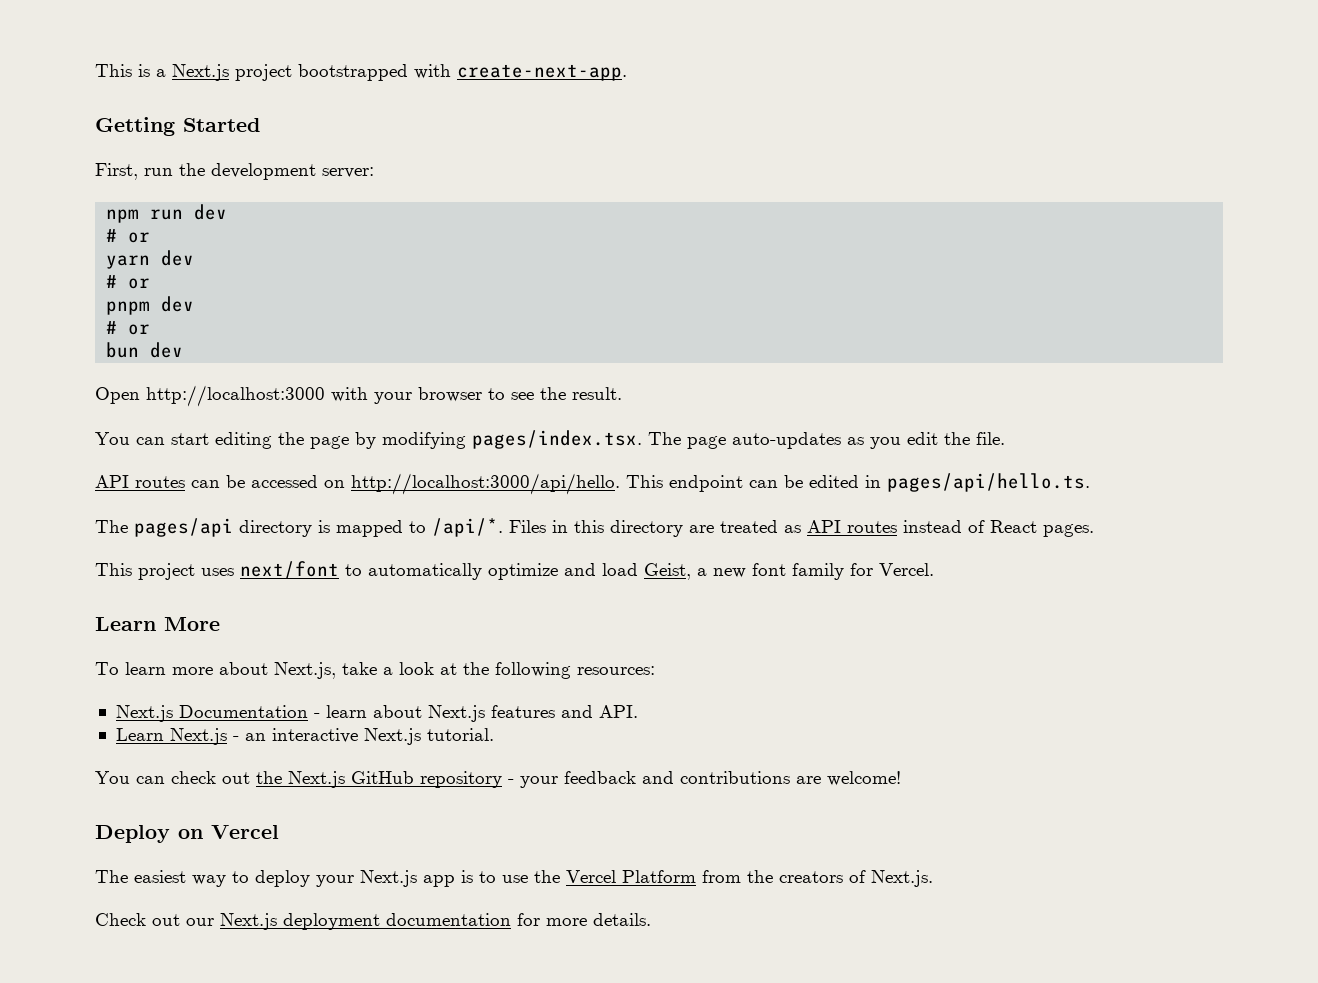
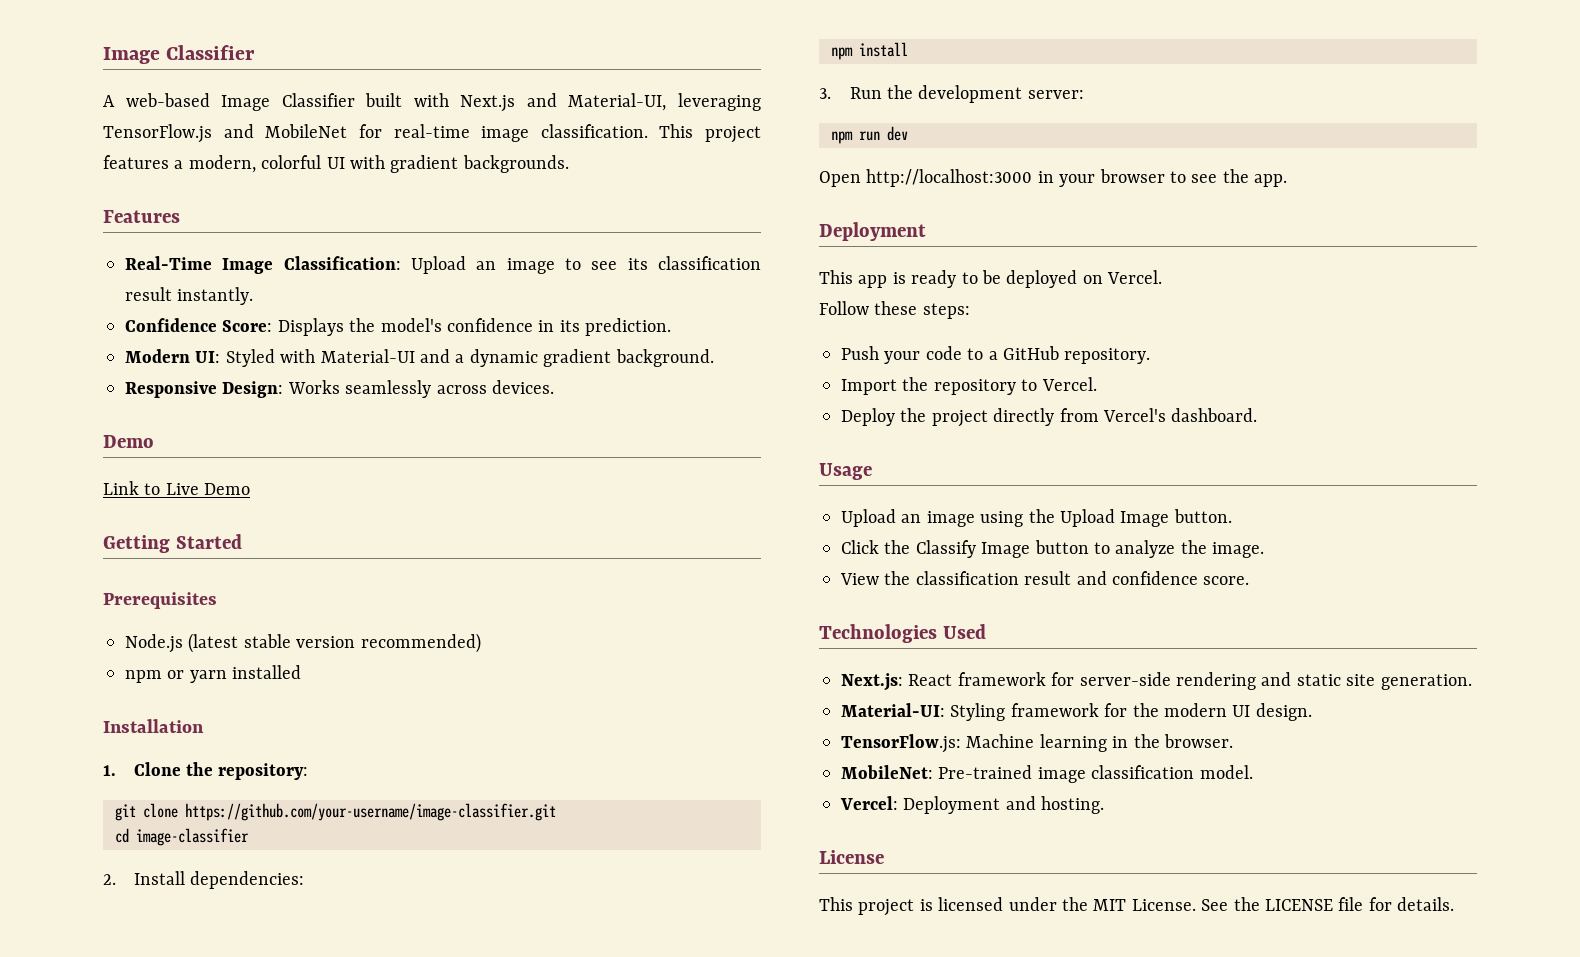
[95,64,627,81] [95,117,260,136] [95,163,173,180] This is a Next.js project bootstrapped with create-next-app. // Getting Started // First, run -> [103,45,256,64] [103,93,761,112] [103,124,761,143] [103,155,569,173] [103,210,180,223] [125,256,761,274] [125,287,254,305] [125,318,672,336] [125,349,714,367] [125,380,554,398] [103,435,154,448] [103,481,251,495] [103,534,242,553] [103,592,217,609] [125,633,481,653] [125,665,302,683] [103,719,204,733] [103,762,309,780] [115,803,556,821] [115,828,249,846] [103,871,304,889] [831,42,908,60] [819,87,882,99] Image Classifier // A web-based Image Classifier built with Next.js and Material-UI, leveraging TensorFlow.js and MobileNet for real-time image classification. This project features a modern, colorful UI with gradient backgrounds. // Features // Real-Time Image Classification: Upload an image to see its classification result instantly. // Confidence Score: Displays the model's confidence in its prediction. // Modern UI: Styled with Material-UI and a dynamic gradient background. // Responsive Design: Works seamlessly across devices. // Demo // Link to Live Demo // Getting Started // Prerequisites // Node.js (latest stable version recommended) // npm or yarn installed // Installation // 1. Clone the repository: // git clone https://github.com/your-username/image-classifier.git // cd image-classifier // 2. Install dependencies: // npm install // 3. Run
[106,229,151,243] [106,250,195,269] [106,275,151,289] [106,296,195,315] [106,321,151,335] [106,342,184,358] // # or // yarn dev // # or // pnpm dev // # or // bun dev -> (908, 133) none
[331,387,368,402] with -> [1037,171,1054,183] in
[572,387,622,400] [95,430,1005,449] [95,473,1090,495] [95,518,1094,537] [95,561,934,580] [95,617,220,631] [95,662,655,679] [115,705,638,722] [115,728,494,745] [95,771,901,788] [95,825,279,843] [95,870,933,887] [95,913,587,930] result. // You can start editing the page by modifying pages/index.tsx. The page auto-updates as you edit the file. // API routes can be accessed on http://localhost:3000/api/hello. This endpoint can be edited in pages/api/hello.ts. // The pages/api directory is mapped to /api/*. Files in this directory are treated as API routes instead of React pages. // This project uses next/font to automatically optimize and load Geist, a new font family for Vercel. // Learn More // To learn more about Next.js, take a look at the following resources: // Next.js Documentation - learn about Next.js features and API. // Learn Next.js - an interactive Next.js tutorial. // You can check out the Next.js GitHub repository - your feedback and contributions are welcome! // Deploy on Vercel // The easiest way to deploy your Next.js app is to use the Vercel Platform from the creators of Next.js. // Check out our Next.js deployment documentation for more -> [1254,174,1288,187] [819,222,926,241] [819,270,1163,288] [819,301,970,319] [841,346,1151,364] [841,377,1097,395] [841,408,1258,427] [819,463,872,480] [841,509,1232,527] [841,540,1265,558] [840,571,1250,585] [819,624,986,643] [841,672,1472,691] [841,703,1312,721] [841,734,1233,753] [841,765,1253,783] [840,796,1105,814] [819,850,884,864] [819,897,1392,916] app. // Deployment // This app is ready to be deployed on Vercel. // Follow these steps: // Push your code to a GitHub repository. // Import the repository to Vercel. // Deploy the project directly from Vercel's dashboard. // Usage // Upload an image using the Upload Image button. // Click the Classify Image button to analyze the image. // View the classification result and confidence score. // Technologies Used // Next.js: React framework for server-side rendering and static site generation. // Material-UI: Styling framework for the modern UI design. // TensorFlow.js: Machine learning in the browser. // MobileNet: Pre-trained image classification model. // Vercel: Deployment and hosting. // License // This project is licensed under the MIT License. See the LICENSE file for

